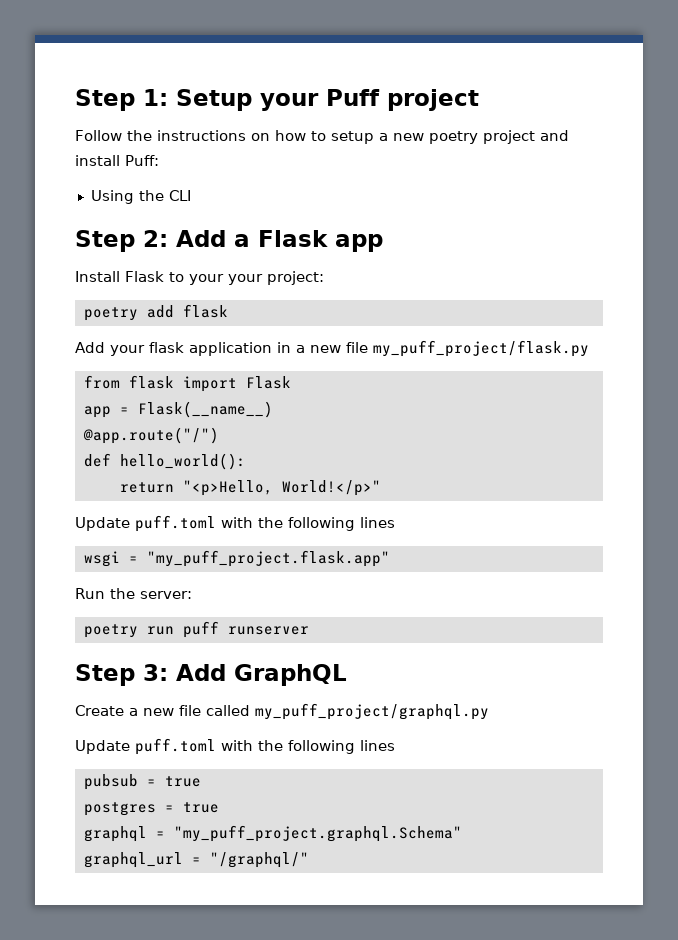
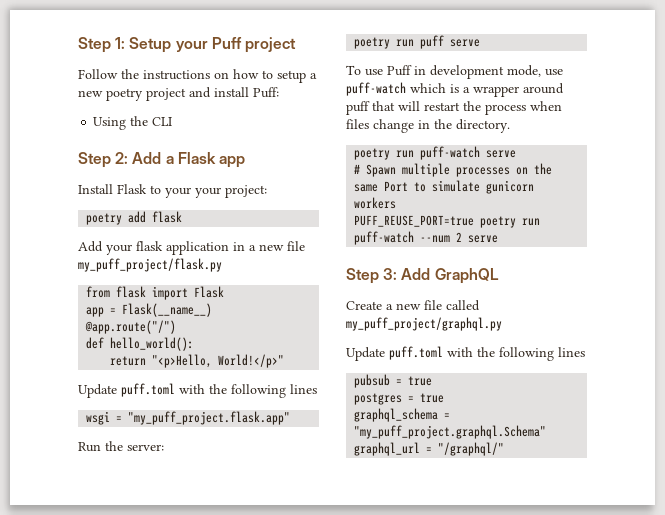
[227,626,309,635] runserver -> [450,39,481,47] [346,65,563,79] [346,82,564,97] [346,101,562,115] [346,119,510,133] [354,146,517,160] [354,163,553,177] [354,180,535,194] [354,197,397,209] [354,215,541,228] [354,231,499,245] serve // To use Puff in development mode, use puff-watch which is a wrapper around puff that will restart the process when files change in the directory. // poetry run puff-watch serve // # Spawn multiple processes on the same Port to simulate gunicorn workers // PUFF_REUSE_PORT=true poetry run puff-watch --num 2 serve
[83,826,147,842] graphql -> [354,408,439,422] graphql_schema

